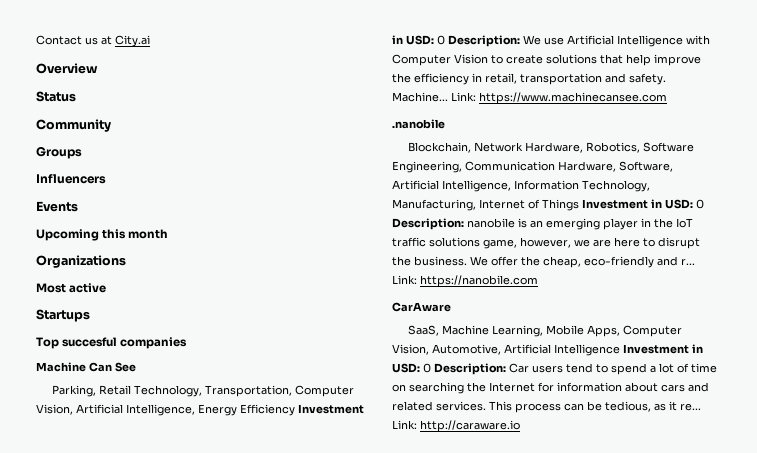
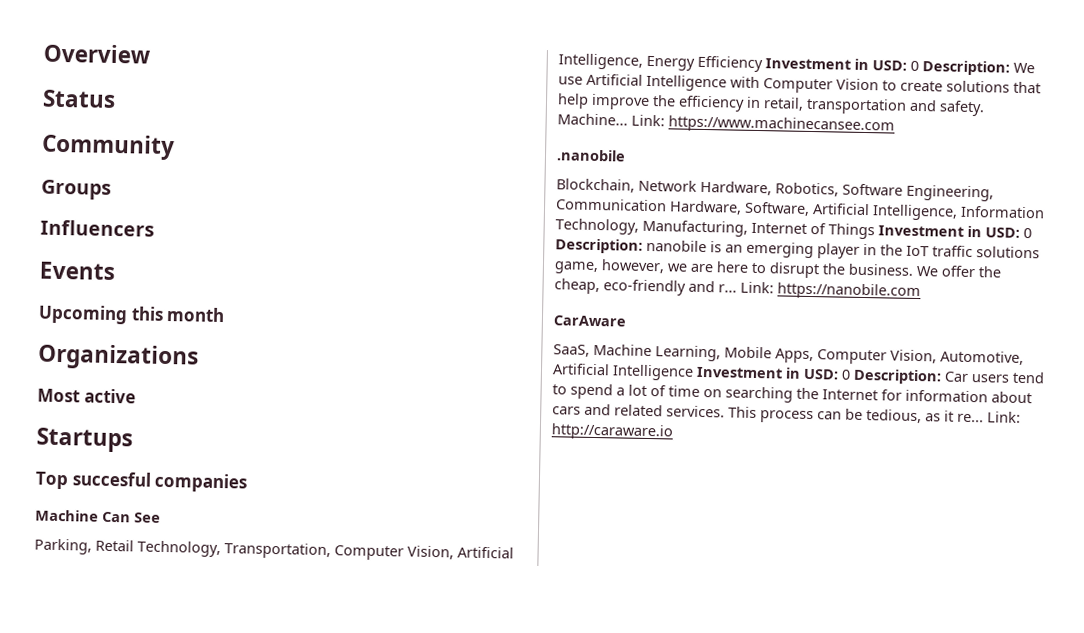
[36,35,150,47] Contact us at City.ai // -> (43, 53) none

